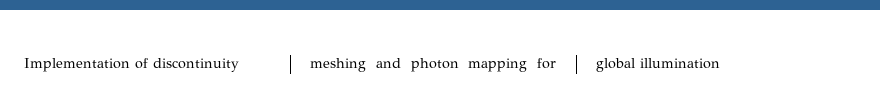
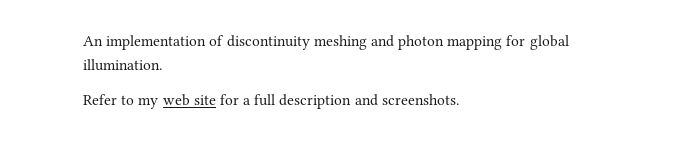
[24,58,130,72] Implementation -> [83,35,207,50] An implementation
[640,58,720,69] illumination -> [83,59,162,71] [83,94,459,109] illumination. // Refer to my web site for a full description and screenshots.

